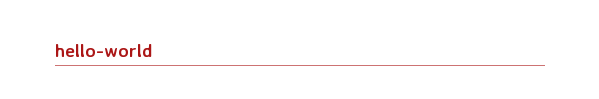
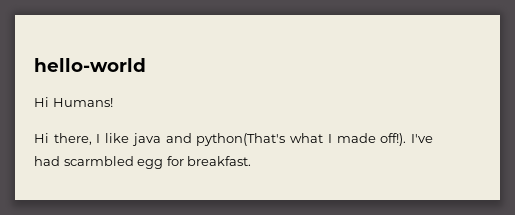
(152, 50) none -> [34,97,113,107] [34,133,434,146] [34,156,252,169] // Hi Humans! // Hi there, I like java and python(That's what I made off!). I've had scarmbled egg for breakfast.

